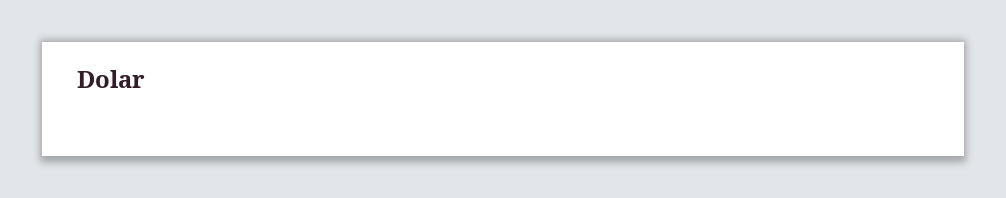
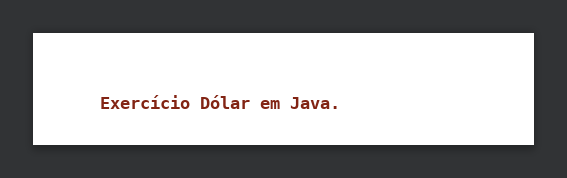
[77,70,145,88] Dolar -> [100,95,340,109] Exercício Dólar em Java.

